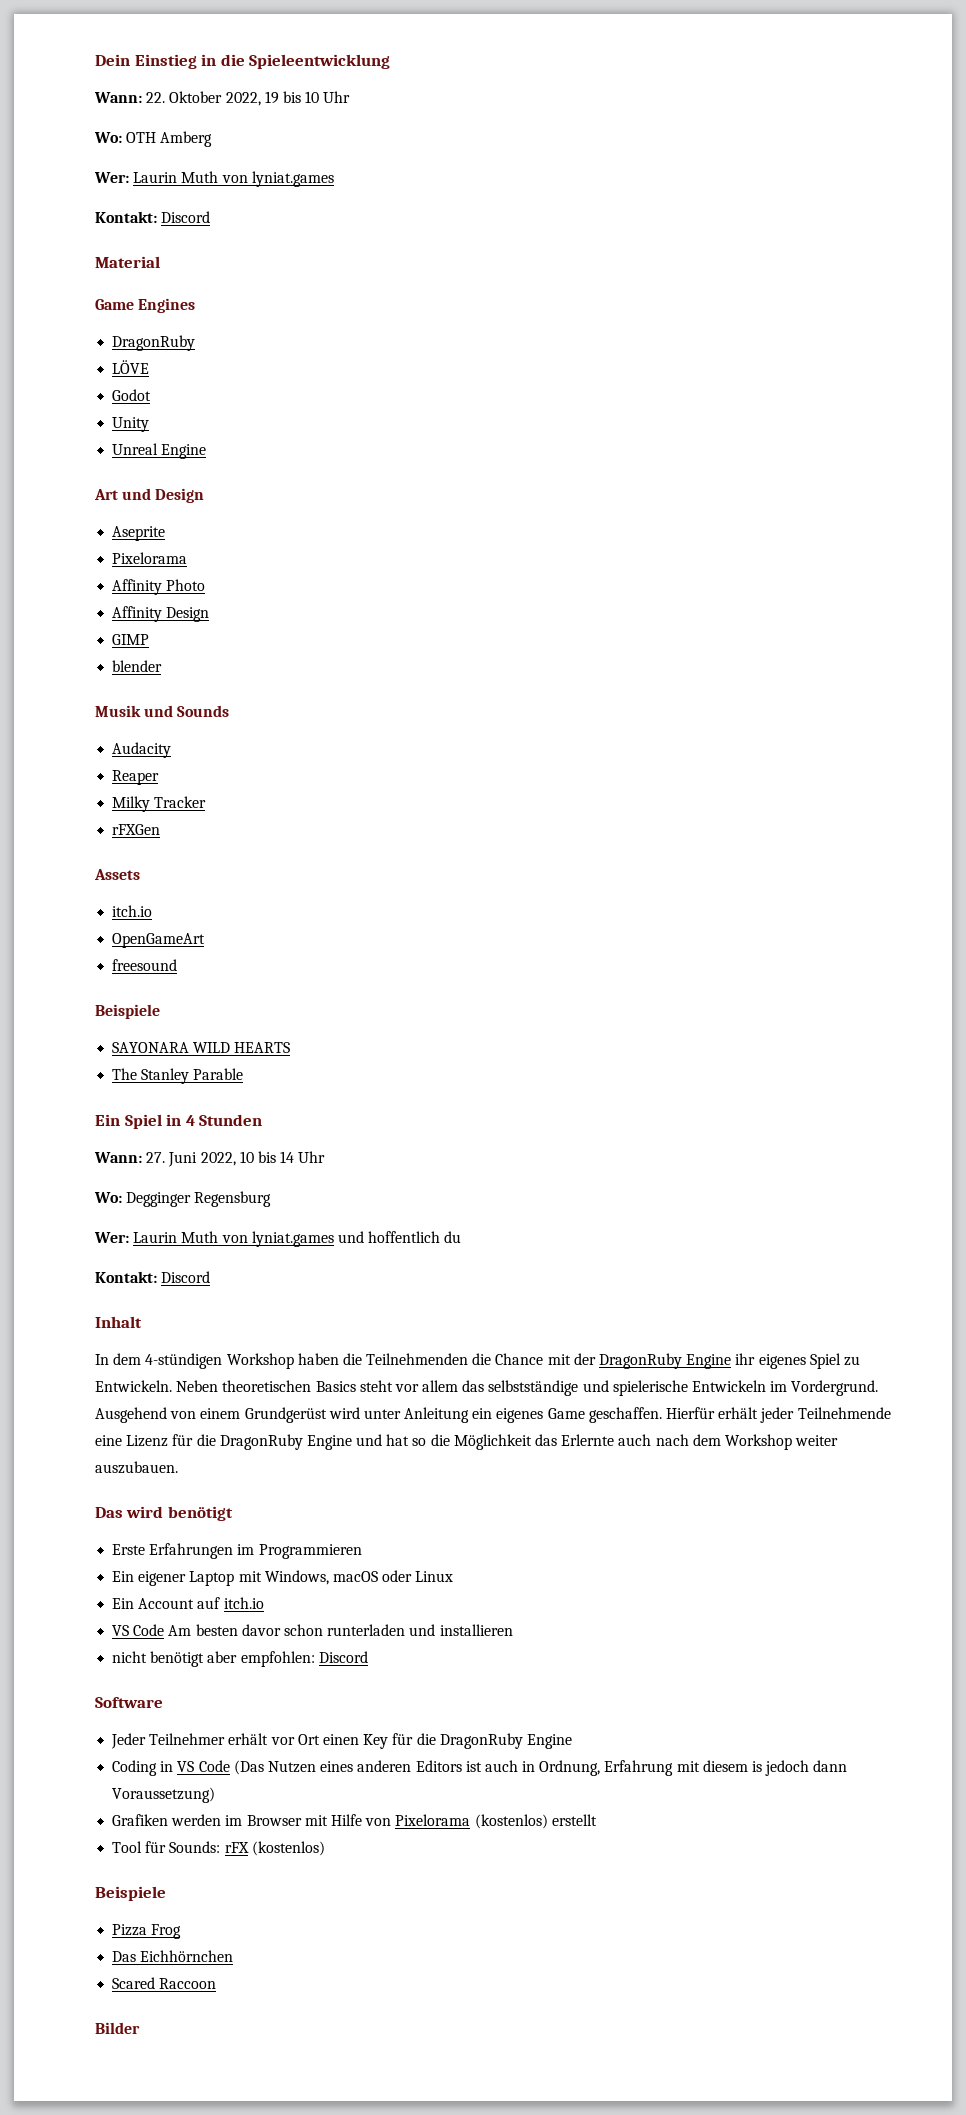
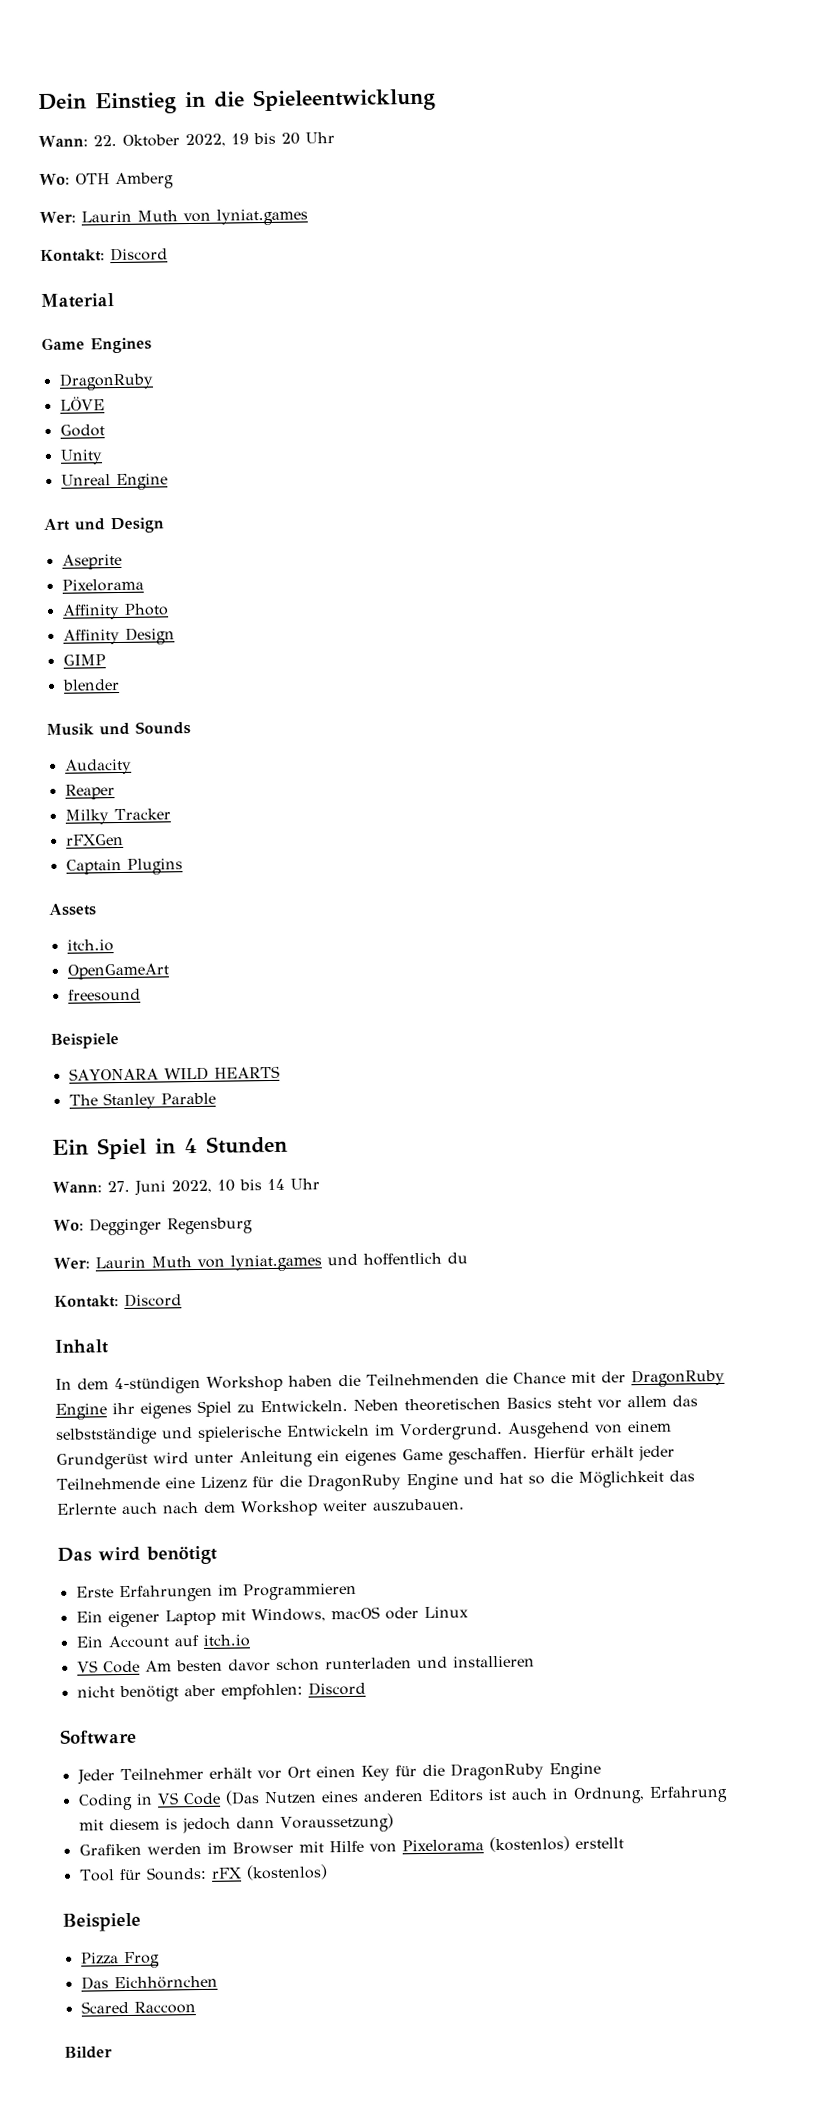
[305,91,320,103] 10 -> [280,132,300,145] 20
(161, 829) none -> [65,858,183,875] // Captain Plugins

